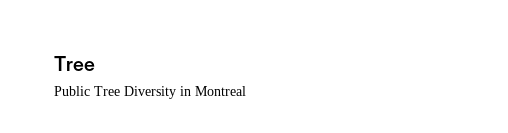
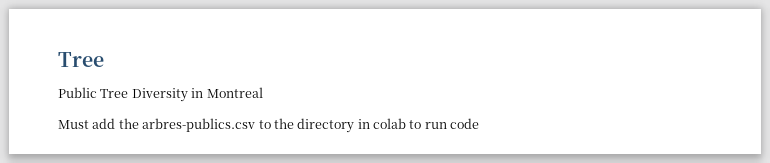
(246, 91) none -> [58,118,480,133] // Must add the arbres-publics.csv to the directory in colab to run code

